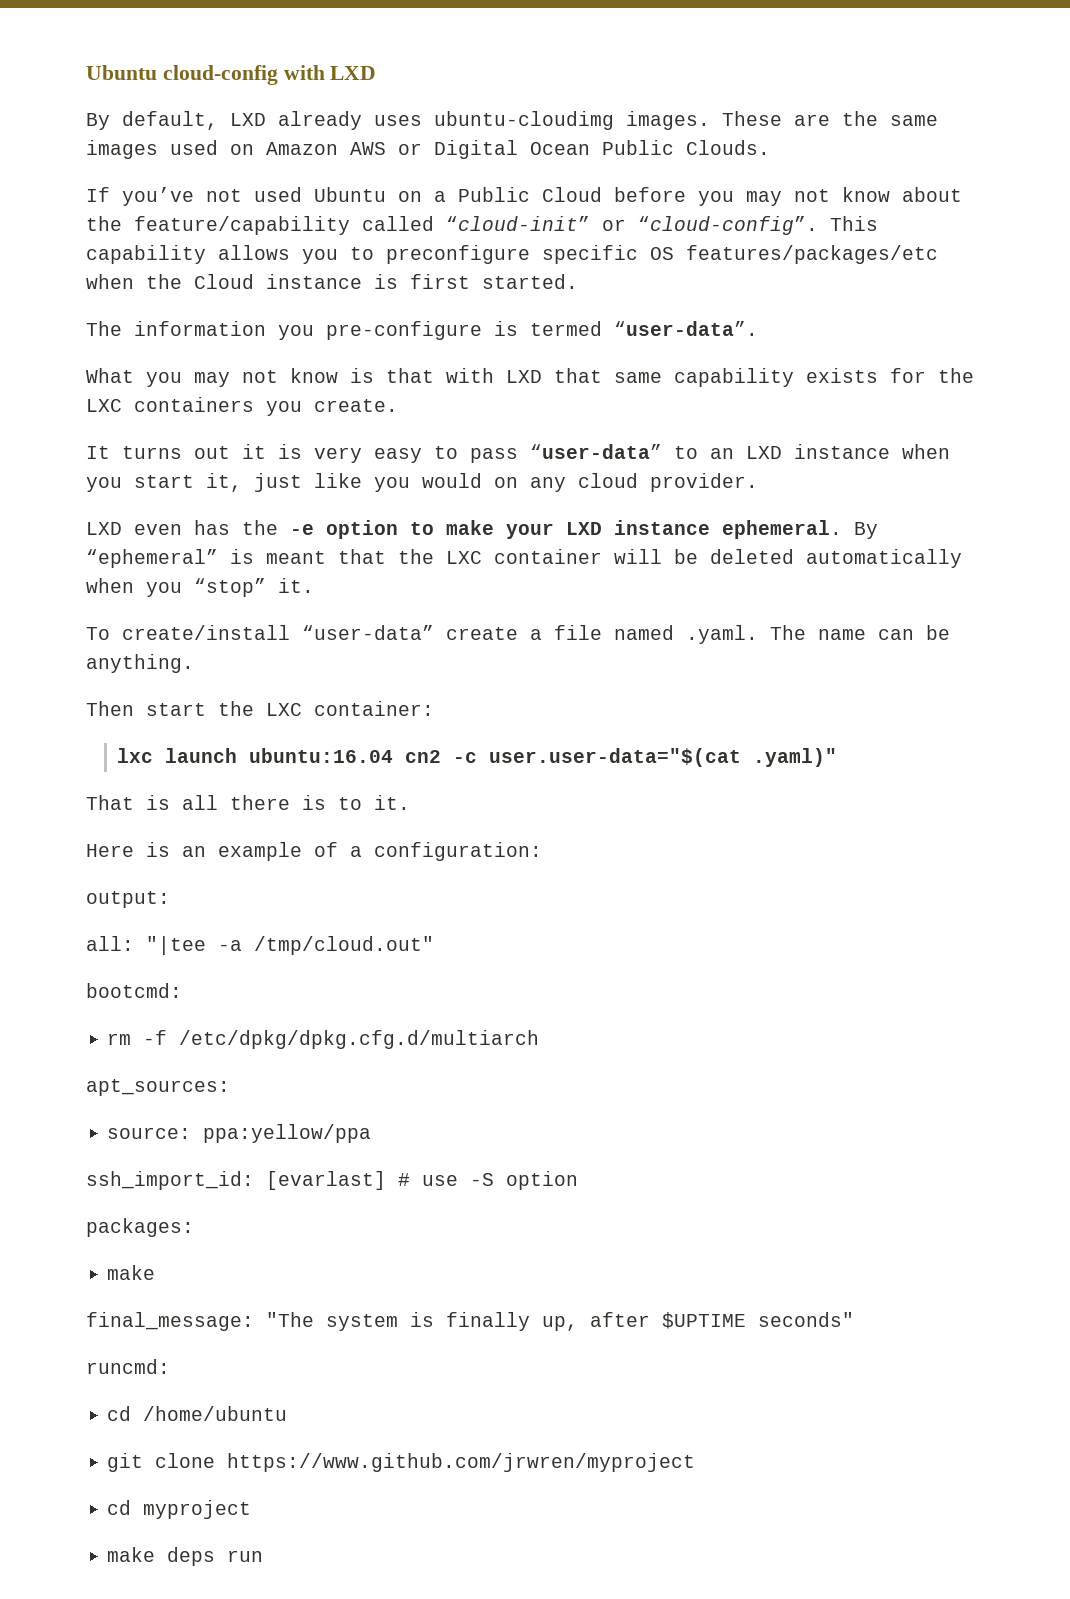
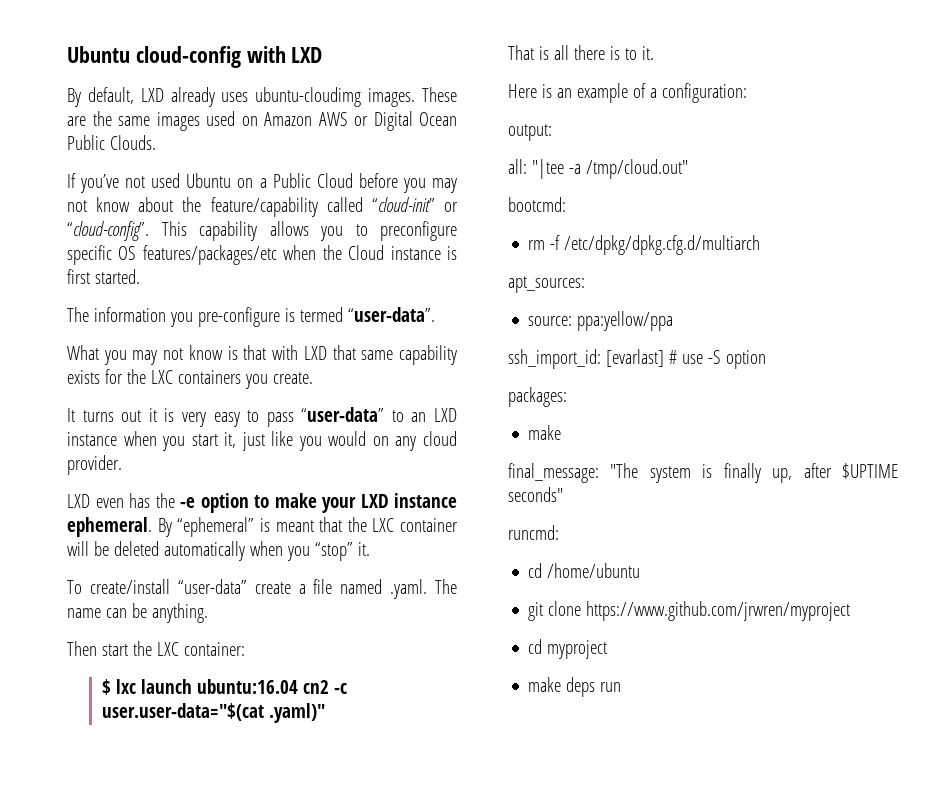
(434, 708) none -> [102,679,112,695] $

